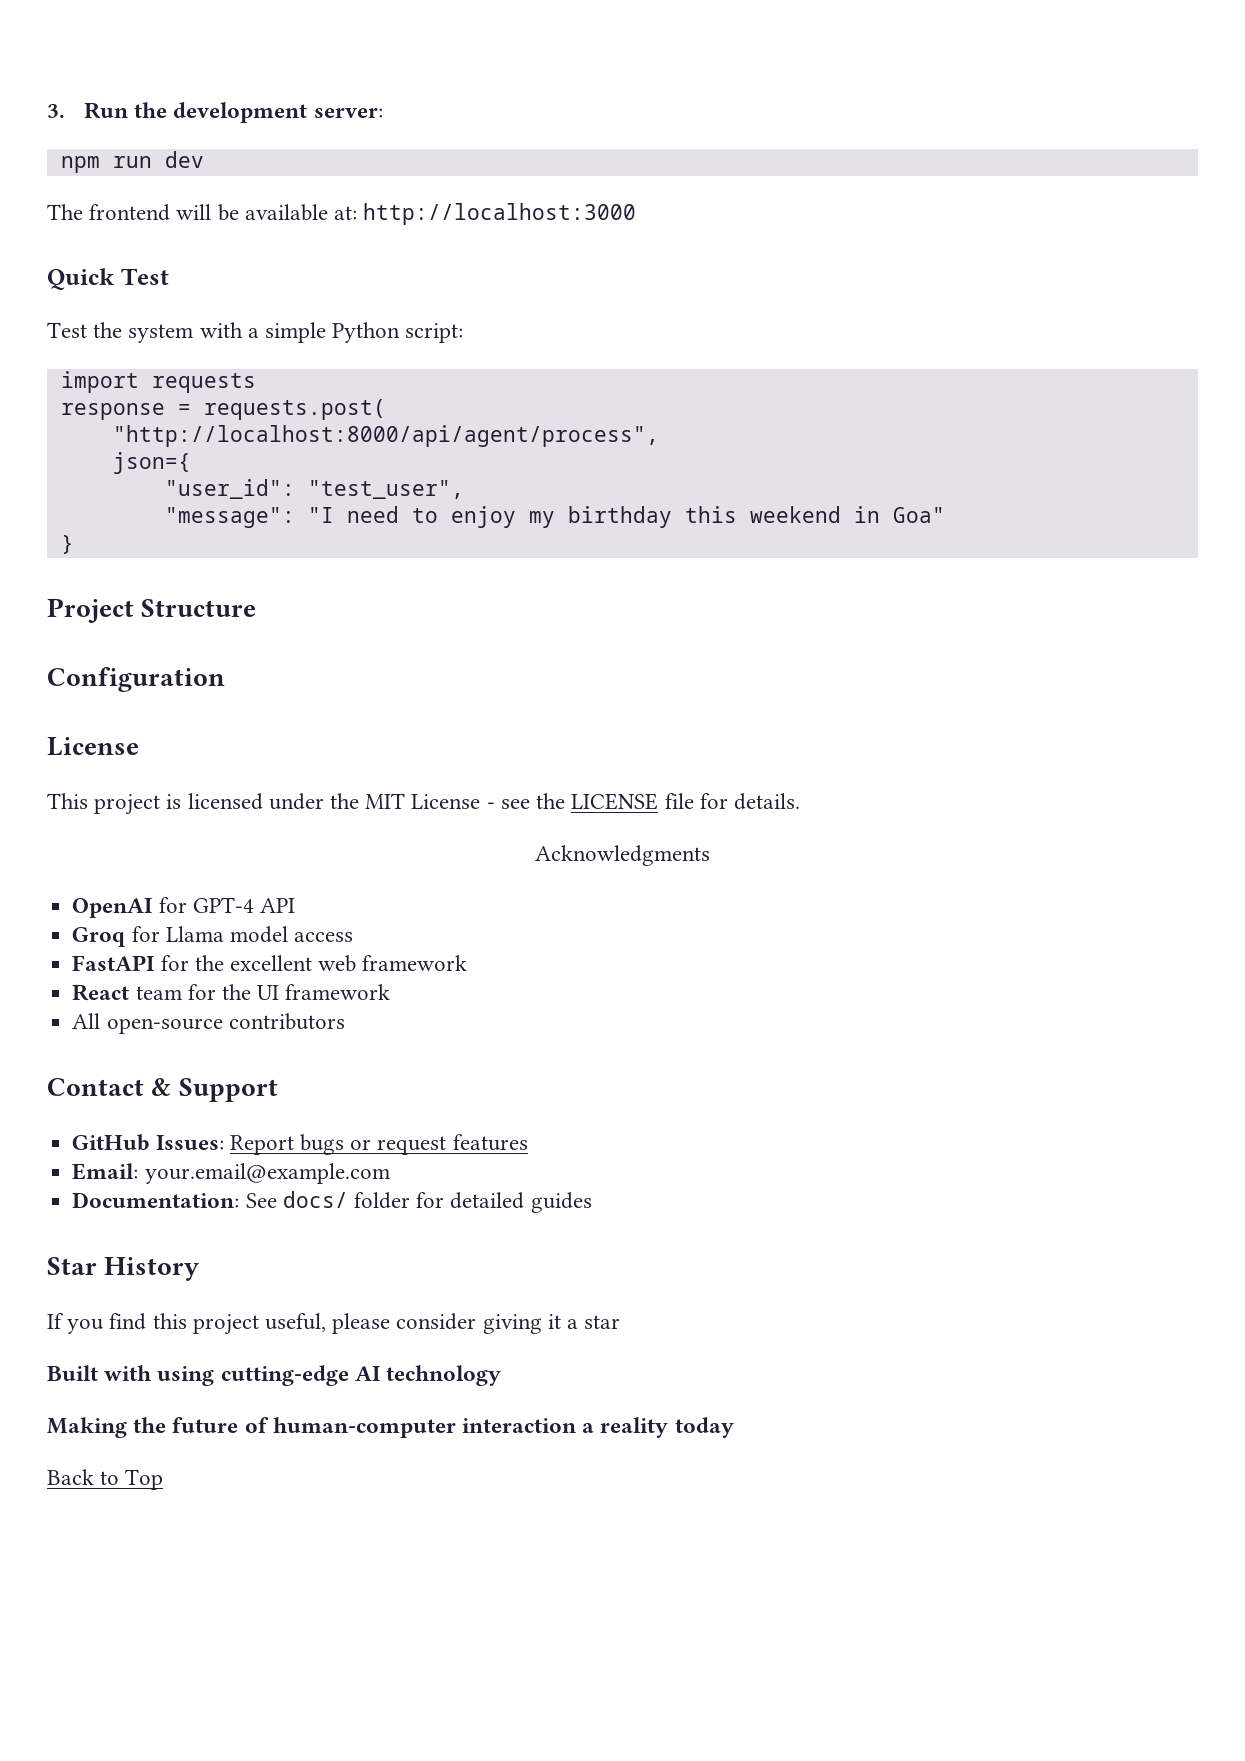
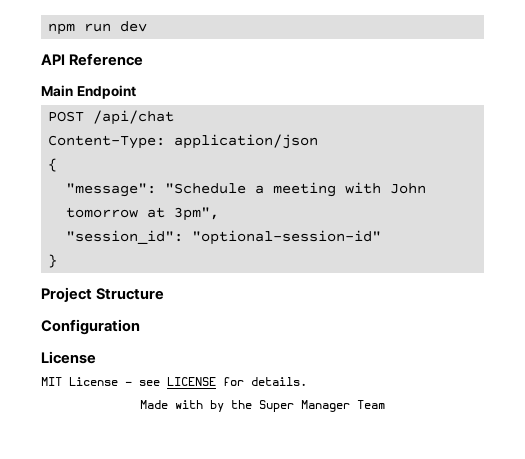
[47,102,383,123] [60,151,204,173] [47,203,637,225] [47,268,169,290] [47,322,464,343] [60,371,256,393] [60,399,386,420] [112,425,659,447] [112,452,191,474] [164,479,464,499] [164,506,945,528] 3. Run the development server: // npm run dev // The frontend will be available at: http://localhost:3000 // Quick Test // Test the system with a simple Python script: // import requests // response = requests.post( // "http://localhost:8000/api/agent/process", // json={ // "user_id": "test_user", // "message": "I need to enjoy my birthday this weekend in Goa" -> [48,21,148,35] [41,53,144,66] [41,85,136,99] [48,110,175,125] [48,134,319,149] [48,158,58,172] [66,182,427,197] [66,207,220,221] [66,230,382,245] npm run dev // API Reference // Main Endpoint // POST /api/chat // Content-Type: application/json // { // "message": "Schedule a meeting with John tomorrow at 3pm", // "session_id": "optional-session-id"
[47,793,360,815] This project is licensed under the -> (96, 357) none
[536,793,694,810] the LICENSE file -> [167,377,216,386] LICENSE
[535,845,710,866] [72,897,295,918] [72,926,354,947] [72,955,468,972] [72,984,391,1001] [72,1013,345,1034] [47,1078,278,1102] [72,1134,528,1155] [72,1163,390,1184] [72,1191,592,1213] [47,1257,200,1281] [47,1313,621,1335] [47,1365,502,1386] [47,1417,734,1438] [47,1469,164,1490] Acknowledgments // OpenAI for GPT-4 API // Groq for Llama model access // FastAPI for the excellent web framework // React team for the UI framework // All open-source contributors // Contact & Support // GitHub Issues: Report bugs or request features // Email: your.email@example.com // Documentation: See docs/ folder for detailed guides // Star History // If you find this project useful, please consider giving it a star // Built with using cutting-edge AI technology // Making the future of human-computer interaction a reality today // Back to Top -> [140,400,385,412] Made with by the Super Manager Team

